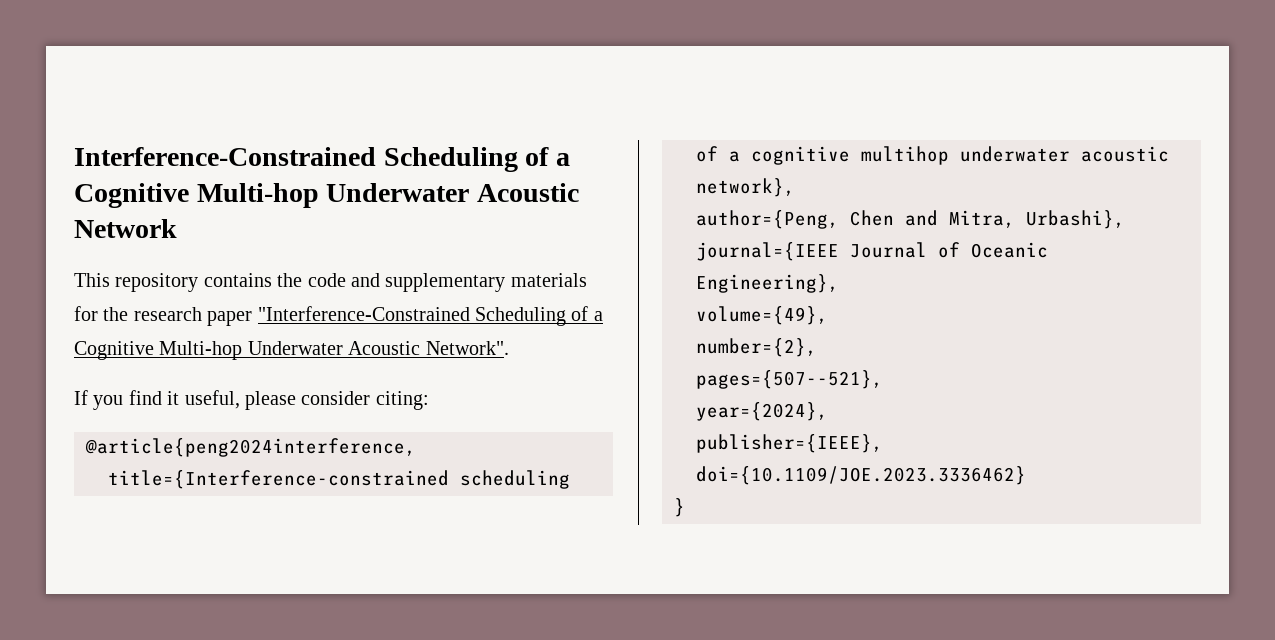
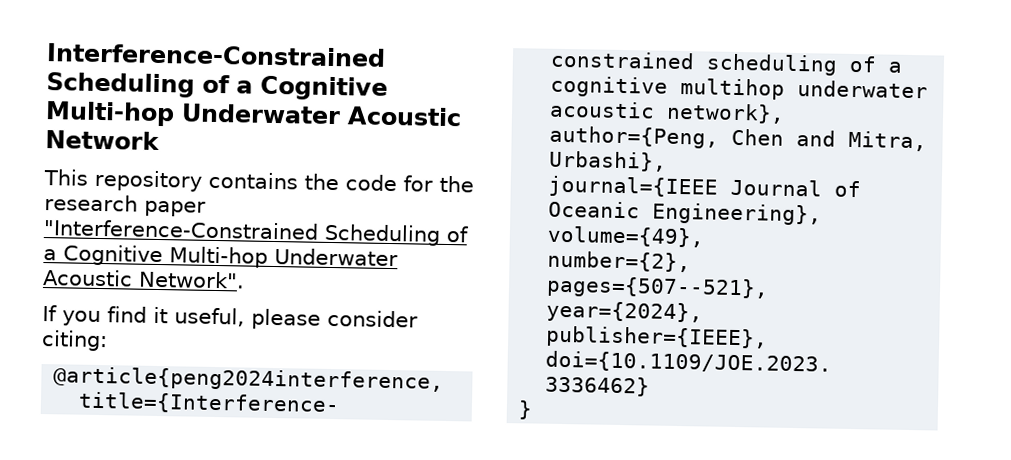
[351,273,587,292] and supplementary materials -> (397, 183) none

